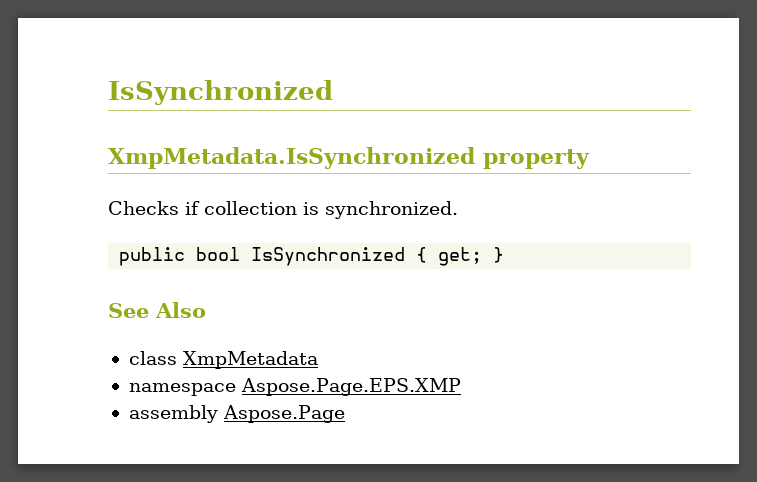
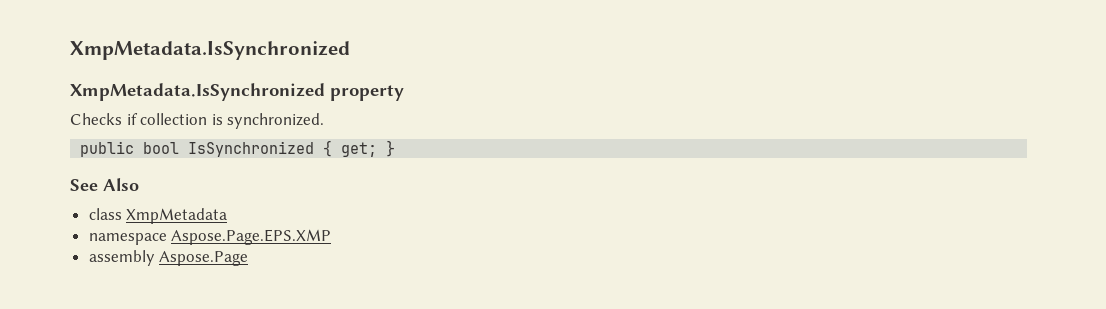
[108,80,333,105] IsSynchronized -> [70,41,350,60] XmpMetadata.IsSynchronized

